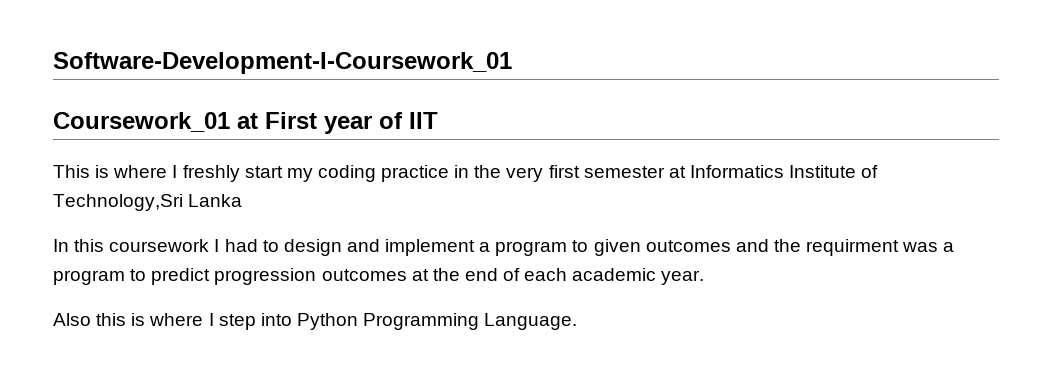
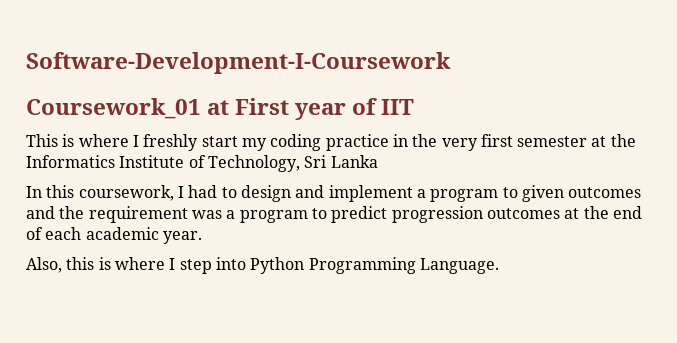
[53,52,512,74] Software-Development-I-Coursework_01 -> [26,52,451,74] Software-Development-I-Coursework
(686, 172) none -> [610,134,636,147] the
[53,194,183,211] Technology,Sri -> [207,155,327,172] Technology, Sri
[109,239,210,252] coursework -> [78,185,174,201] coursework,
[806,239,900,256] requirment -> [88,206,188,223] requirement
[53,313,91,326] Also -> [26,257,62,273] Also,

